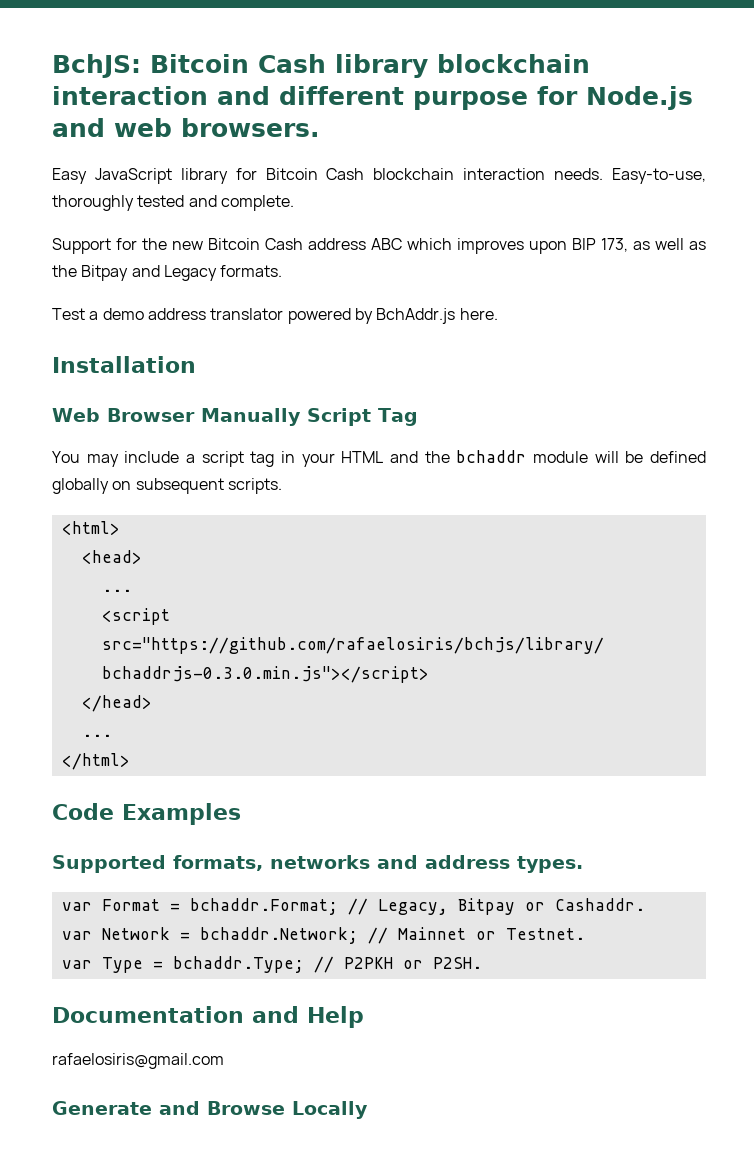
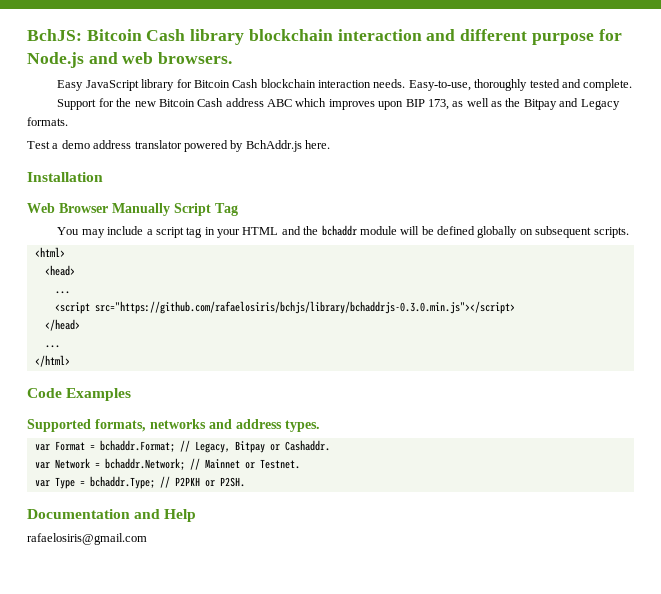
[52,1101,368,1119] // Generate and Browse Locally -> (147, 539) none

